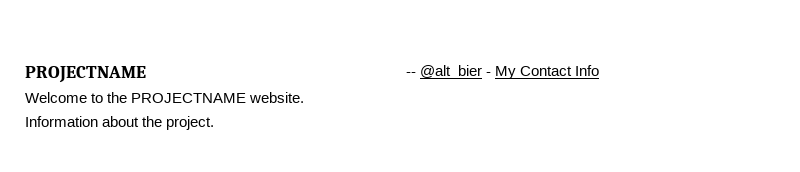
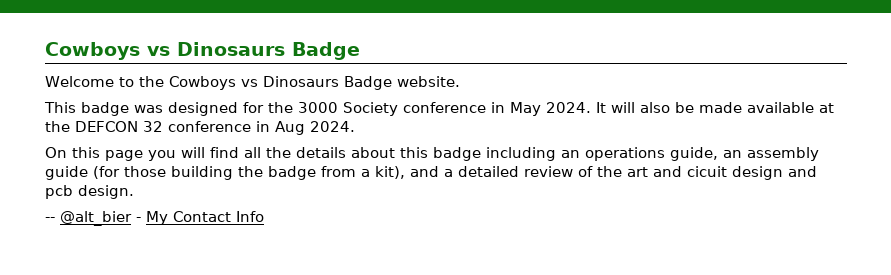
[25,66,146,83] PROJECTNAME -> [45,42,360,60] Cowboys vs Dinosaurs Badge
[131,92,305,103] [25,116,215,130] PROJECTNAME website. // Information about the project. -> [168,76,460,90] [44,102,834,116] [45,121,355,135] [45,147,819,161] [45,166,817,180] [45,185,134,199] Cowboys vs Dinosaurs Badge website. // This badge was designed for the 3000 Society conference in May 2024. It will also be made available at the DEFCON 32 conference in Aug 2024. // On this page you will find all the details about this badge including an operations guide, an assembly guide (for those building the badge from a kit), and a detailed review of the art and cicuit design and pcb design.

